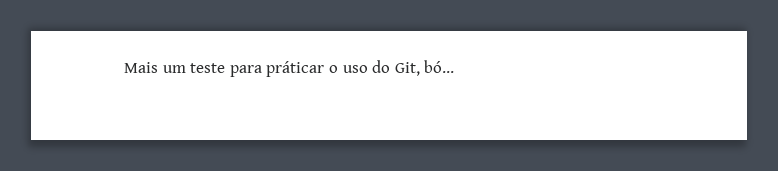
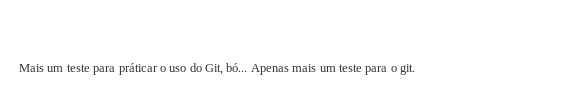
(455, 66) none -> [250,64,415,75] Apenas mais um teste para o git.

